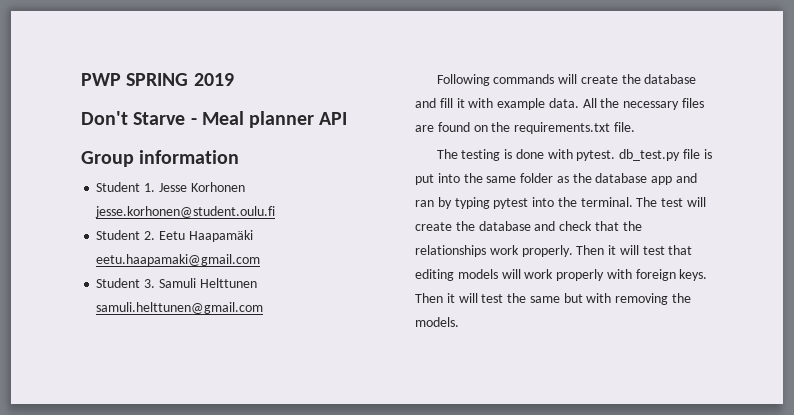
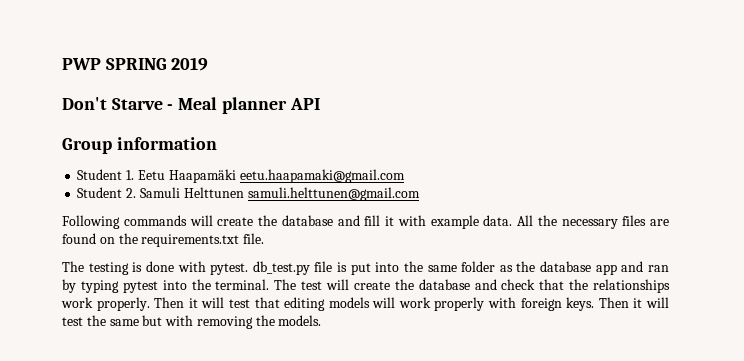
[158,182,245,192] [95,206,276,218] [96,230,156,240] Jesse Korhonen jesse.korhonen@student.oulu.fi // Student 2. -> (135, 175) none
[144,279,156,288] 3. -> [126,188,137,198] 2.

